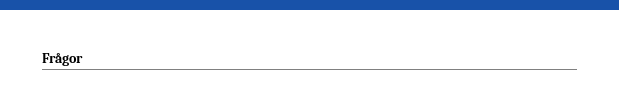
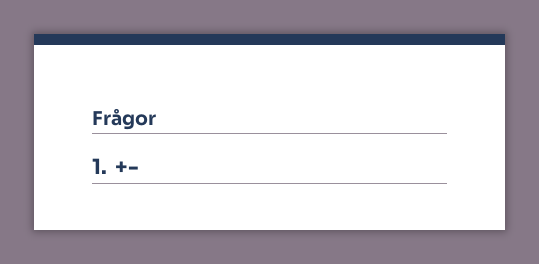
(83, 59) none -> [92,158,140,174] // 1. +-

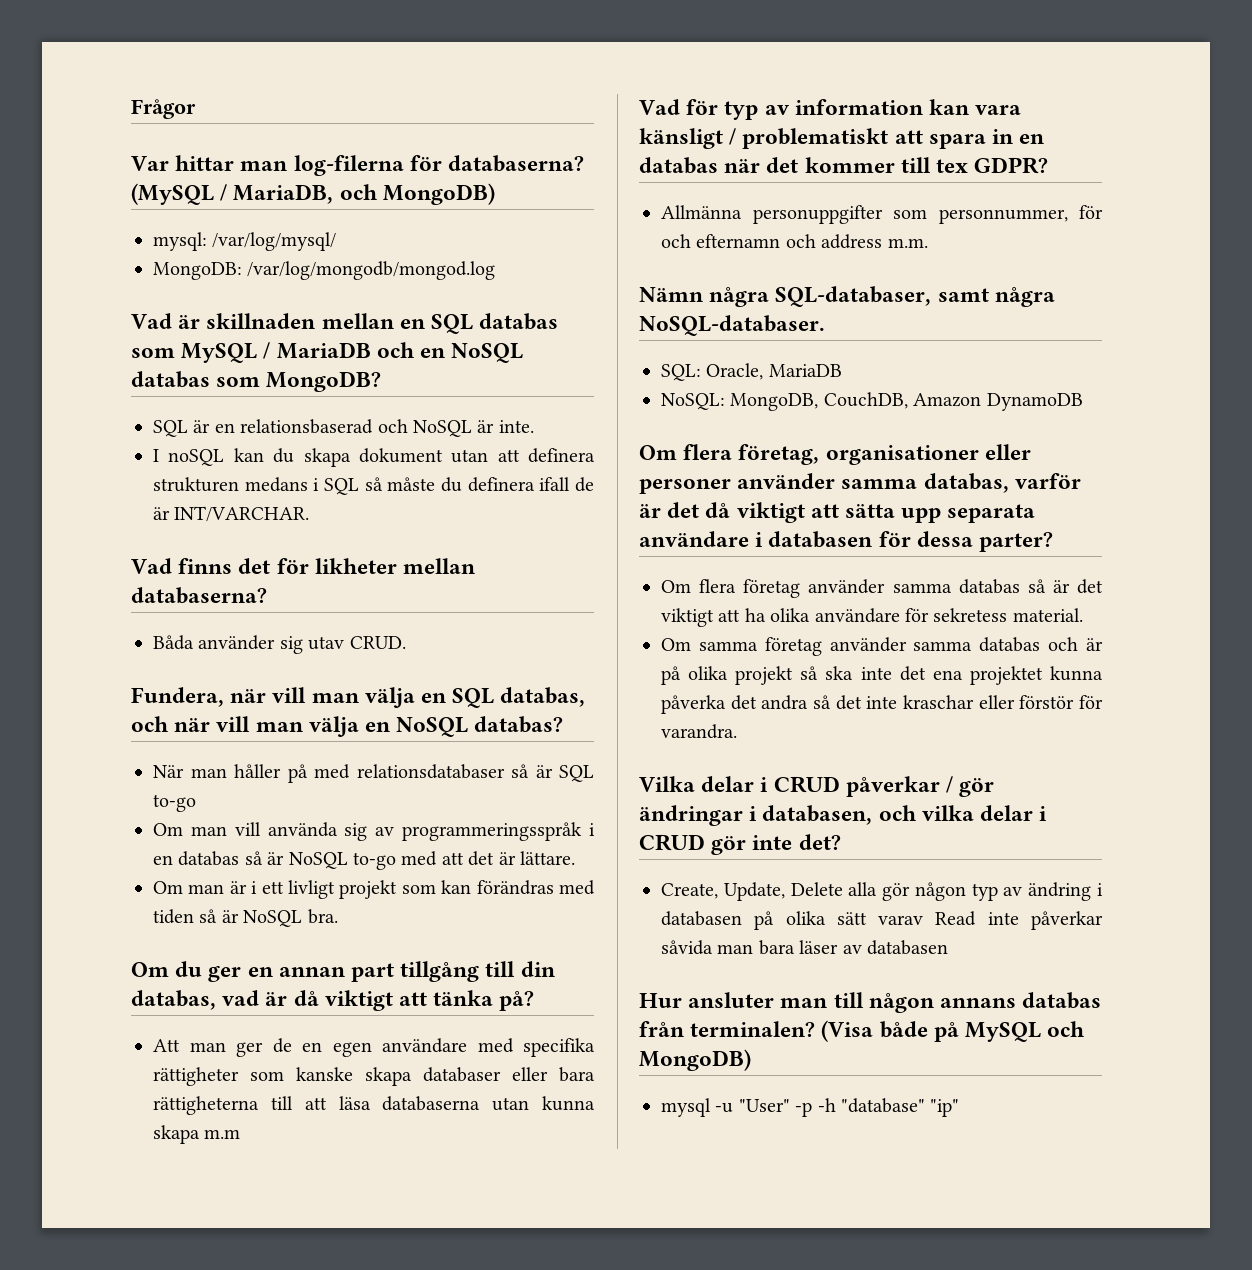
[92,158,140,174] 1. +- -> [131,155,585,176] [131,183,495,205] [153,232,337,251] [153,261,496,280] [131,313,559,334] [131,342,524,363] [131,371,382,392] [153,419,534,437] [153,448,595,467] [153,477,594,495] [153,506,310,522] [131,558,476,574] [131,587,267,604] [153,635,406,654] [131,687,586,708] [131,716,564,737] [153,764,594,783] [153,794,196,812] [153,822,595,841] [153,851,575,870] [153,880,595,899] [153,909,338,927] [131,961,555,982] [131,990,535,1011] [153,1038,595,1057] [153,1067,595,1086] [153,1096,595,1115] [153,1125,241,1144] [639,99,1022,120] [639,128,1045,149] [639,157,1049,174] [661,205,1103,224] [661,234,928,249] [639,286,1055,307] [639,315,825,336] [661,363,842,381] [661,392,1083,411] [639,444,1031,465] [639,473,1081,494] [639,502,1036,523] [639,531,1054,552] [661,579,1103,598] [661,608,1083,627] [661,637,1103,656] [661,666,1103,685] [661,695,1103,714] [661,724,737,739] [639,776,995,797] [639,805,1048,826] [639,834,841,855] [661,882,1103,901] [661,911,1103,930] [661,940,948,955] [639,992,1102,1013] [639,1020,1086,1042] [639,1049,751,1071] [661,1098,960,1117] Var hittar man log-filerna för databaserna? (MySQL / MariaDB, och MongoDB) // mysql: /var/log/mysql/ // MongoDB: /var/log/mongodb/mongod.log // Vad är skillnaden mellan en SQL databas som MySQL / MariaDB och en NoSQL databas som MongoDB? // SQL är en relationsbaserad och NoSQL är inte. // I noSQL kan du skapa dokument utan att definera strukturen medans i SQL så måste du definera ifall de är INT/VARCHAR. // Vad finns det för likheter mellan databaserna? // Båda använder sig utav CRUD. // Fundera, när vill man välja en SQL databas, och när vill man välja en NoSQL databas? // När man håller på med relationsdatabaser så är SQL to-go // Om man vill använda sig av programmeringsspråk i en databas så är NoSQL to-go med att det är lättare. // Om man är i ett livligt projekt som kan förändras med tiden så är NoSQL bra. // Om du ger en annan part tillgång till din databas, vad är då viktigt att tänka på? // Att man ger de en egen användare med specifika rättigheter som kanske skapa databaser eller bara rättigheterna till att läsa databaserna utan kunna skapa m.m // Vad för typ av information kan vara känsligt / problematiskt att spara in en databas när det kommer till tex GDPR? // Allmänna personuppgifter som personnummer, för och efternamn och address m.m. // Nämn några SQL-databaser, samt några NoSQL-databaser. // SQL: Oracle, MariaDB // NoSQL: MongoDB, CouchDB, Amazon DynamoDB // Om flera företag, organisationer eller personer använder samma databas, varför är det då viktigt att sätta upp separata användare i databasen för dessa parter? // Om flera företag använder samma databas så är det viktigt att ha olika användare för sekretess material. // Om samma företag använder samma databas och är på olika projekt så ska inte det ena projektet kunna påverka det andra så det inte kraschar eller förstör för varandra. // Vilka delar i CRUD påverkar / gör ändringar i databasen, och vilka delar i CRUD gör inte det? // Create, Update, Delete alla gör någon typ av ändring i databasen på olika sätt varav Read inte påverkar såvida man bara läser av databasen // Hur ansluter man till någon annans databas från terminalen? (Visa både på MySQL och MongoDB) // mysql -u "User" -p -h "database" "ip"

